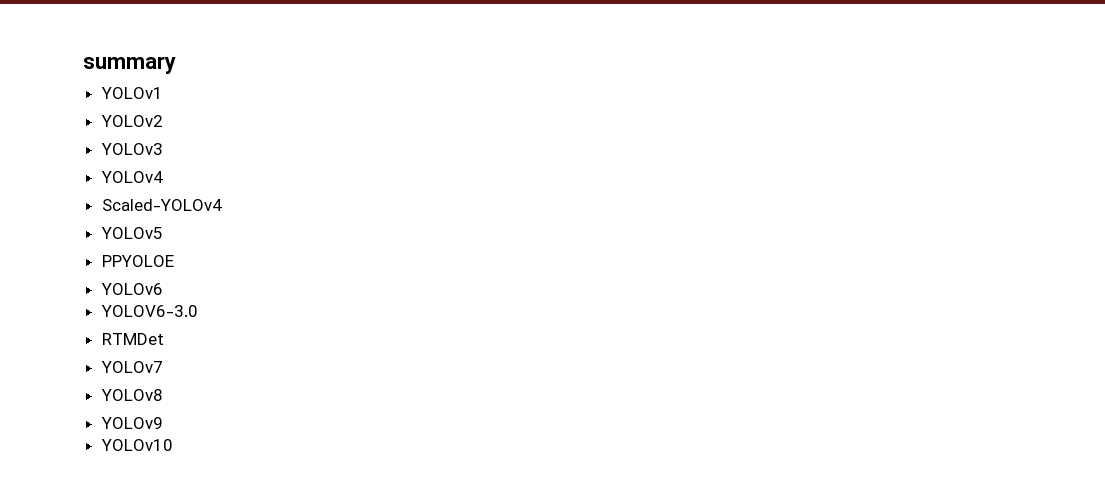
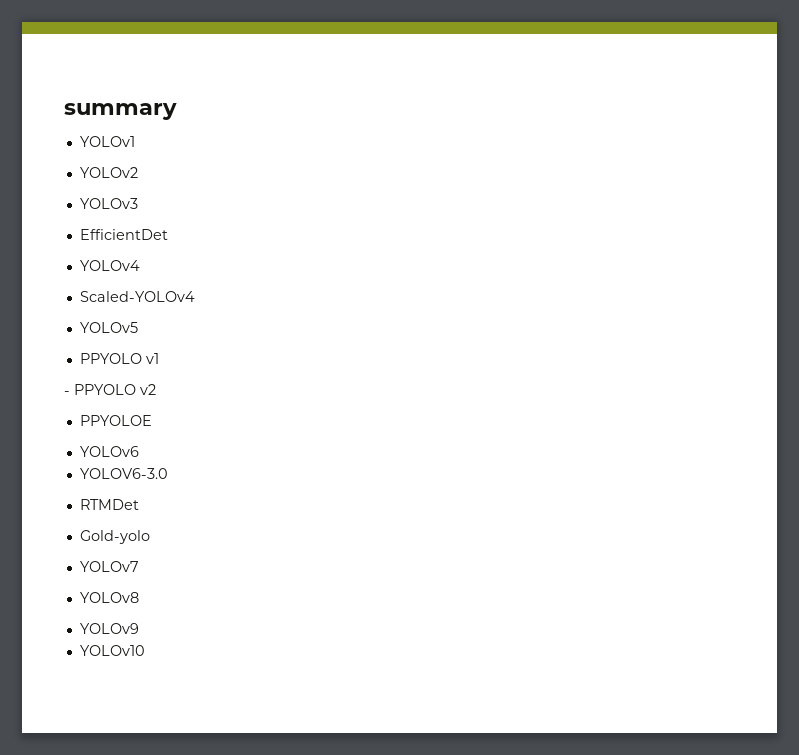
(163, 149) none -> [79,229,168,240] // EfficientDet
(163, 233) none -> [79,353,159,364] [64,384,156,395] // PPYOLO v1 // - PPYOLO v2
(164, 339) none -> [79,530,150,544] // Gold-yolo

